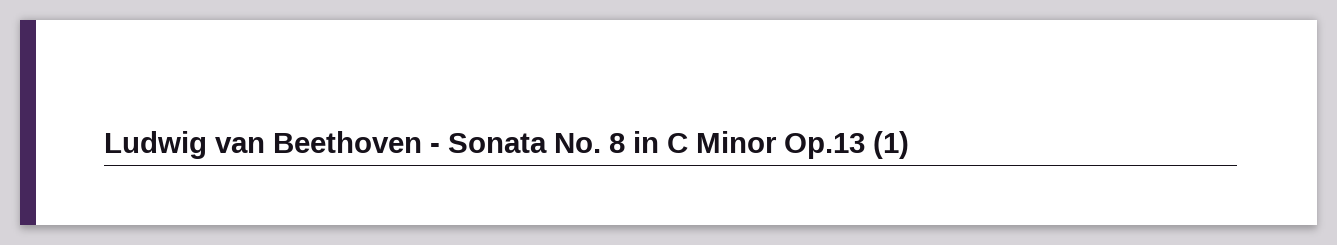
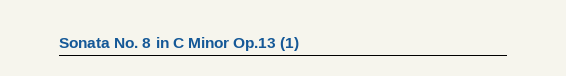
[104,131,440,159] Ludwig van Beethoven - -> (59, 43) none

